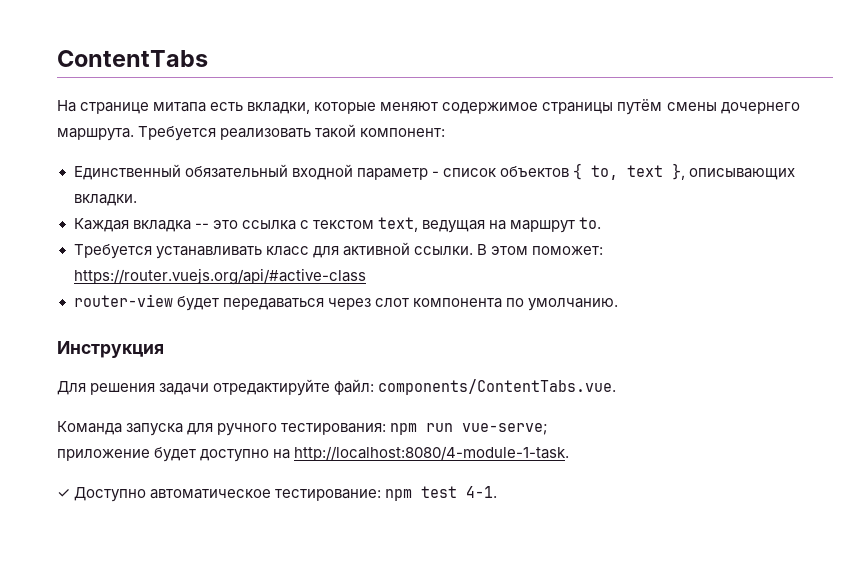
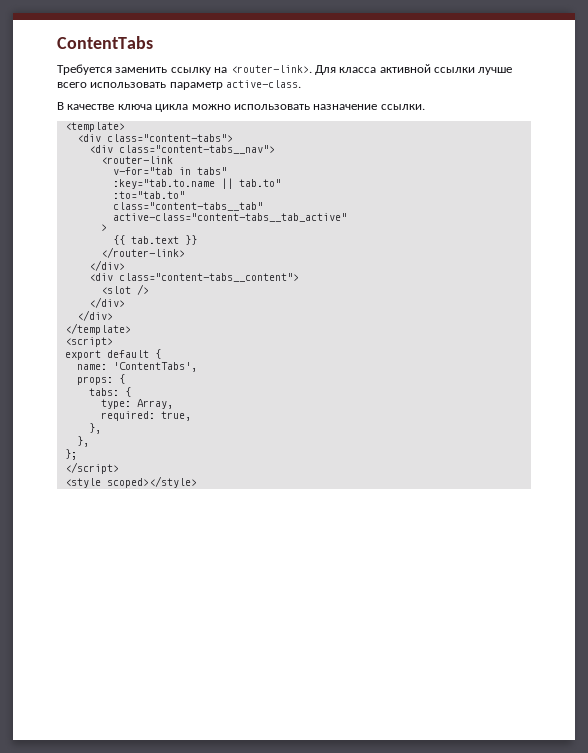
[57,99,800,115] [57,124,446,141] [73,163,795,180] [73,194,137,206] [73,217,602,233] [73,242,603,259] [73,268,366,285] [73,294,618,311] [57,341,164,358] [57,379,617,396] [57,421,549,436] [57,446,570,462] [57,486,498,502] На странице митапа есть вкладки, которые меняют содержимое страницы путём смены дочернего маршрута. Требуется реализовать такой компонент: // Единственный обязательный входной параметр - список объектов { to, text }, описывающих вкладки. // Каждая вкладка -- это ссылка с текстом text, ведущая на маршрут to. // Требуется устанавливать класс для активной ссылки. В этом поможет: https://router.vuejs.org/api/#active-class // router-view будет передаваться через слот компонента по умолчанию. // Инструкция // Для решения задачи отредактируйте файл: components/ContentTabs.vue. // Команда запуска для ручного тестирования: npm run vue-serve; // приложение будет доступно на http://localhost:8080/4-module-1-task. // ✓ Доступно автоматическое тестирование: npm test 4-1. -> [57,64,513,75] [57,80,302,90] [57,102,425,112] [64,122,125,132] [76,134,233,142] [88,145,275,154] [100,156,173,164] [112,167,227,175] [112,178,281,189] [112,191,185,199] [112,202,263,211] [112,213,347,222] [100,224,107,231] [112,235,197,245] [100,247,185,258] [88,260,125,271] [88,273,299,282] [100,284,149,295] [88,297,125,308] [76,310,113,321] [64,323,131,335] [64,337,113,347] [64,349,161,360] [76,362,197,372] [76,374,125,385] [88,387,131,397] [100,399,173,409] [100,411,191,421] [88,423,101,434] [76,436,89,447] [64,449,77,460] [64,462,119,474] [64,476,197,488] Требуется заменить ссылку на <router-link>. Для класса активной ссылки лучше всего использовать параметр active-class. // В качестве ключа цикла можно использовать назначение ссылки. // <template> // <div class="content-tabs"> // <div class="content-tabs__nav"> // <router-link // v-for="tab in tabs" // :key="tab.to.name || tab.to" // :to="tab.to" // class="content-tabs__tab" // active-class="content-tabs__tab_active" // > // {{ tab.text }} // </router-link> // </div> // <div class="content-tabs__content"> // <slot /> // </div> // </div> // </template> // <script> // export default { // name: 'ContentTabs', // props: { // tabs: { // type: Array, // required: true, // }, // }, // }; // </script> // <style scoped></style>

